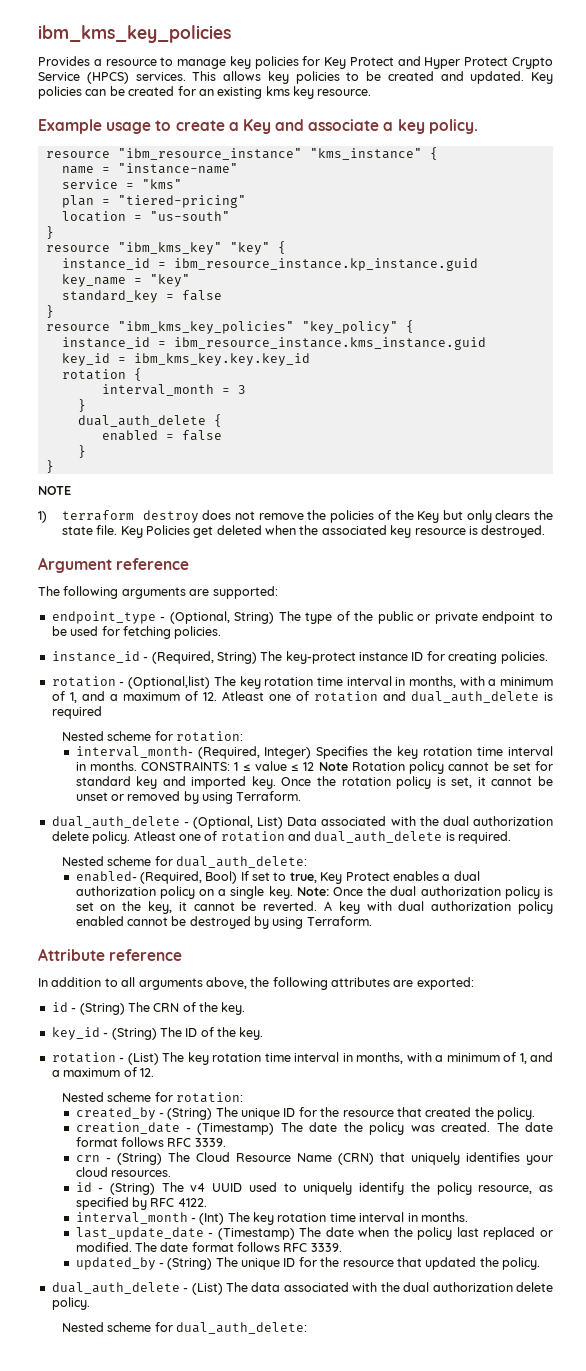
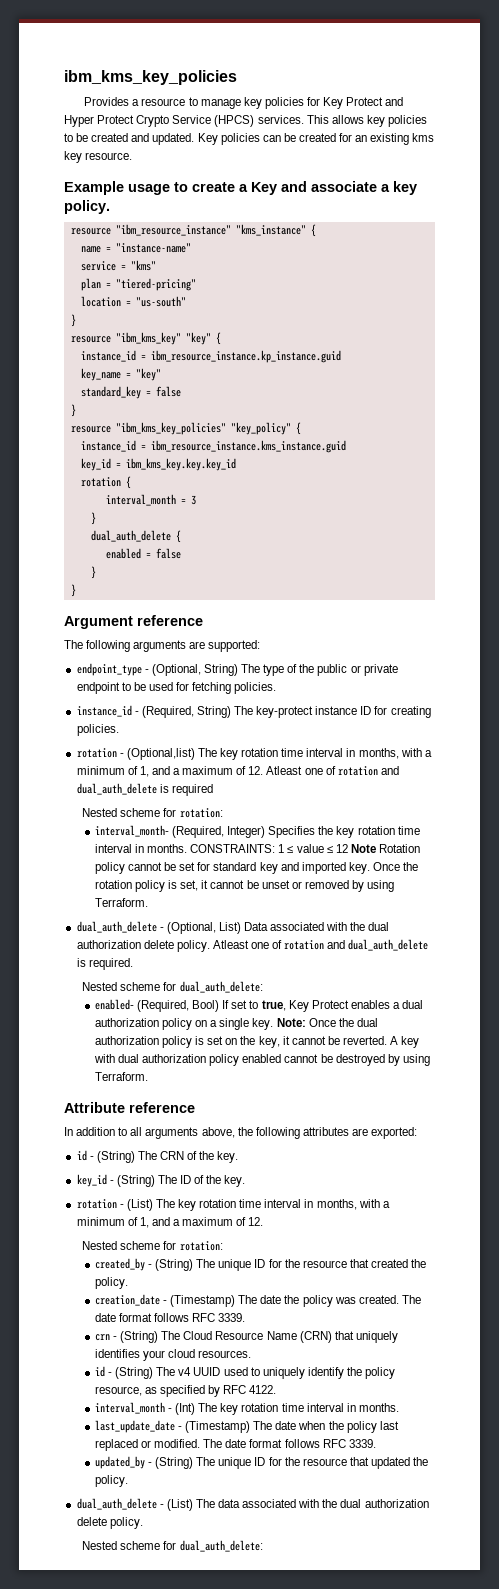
[38,486,71,495] [38,510,554,523] [61,525,546,538] // NOTE // 1) terraform destroy does not remove the policies of the Key but only clears the state file. Key Policies get deleted when the associated key resource is destroyed. -> (76, 590) none

